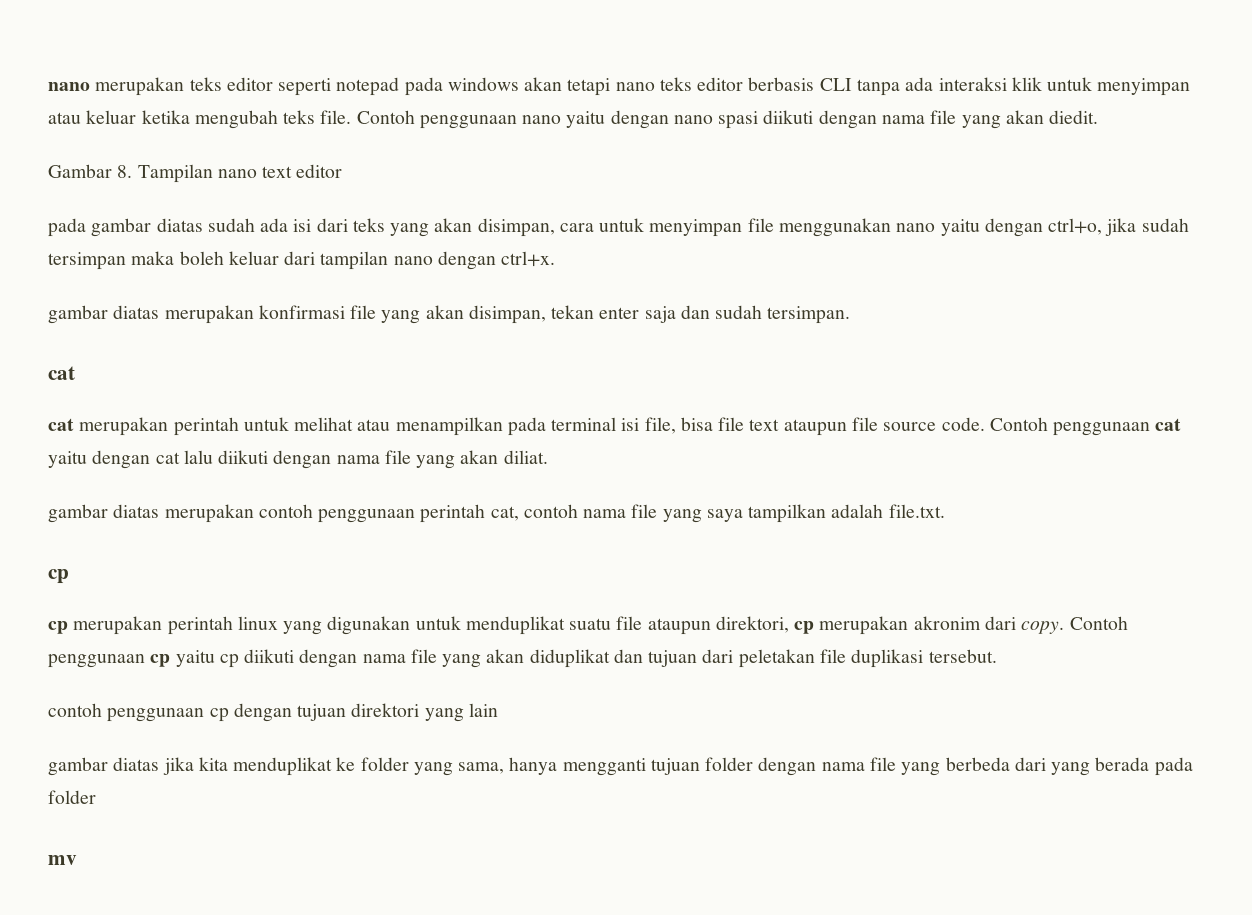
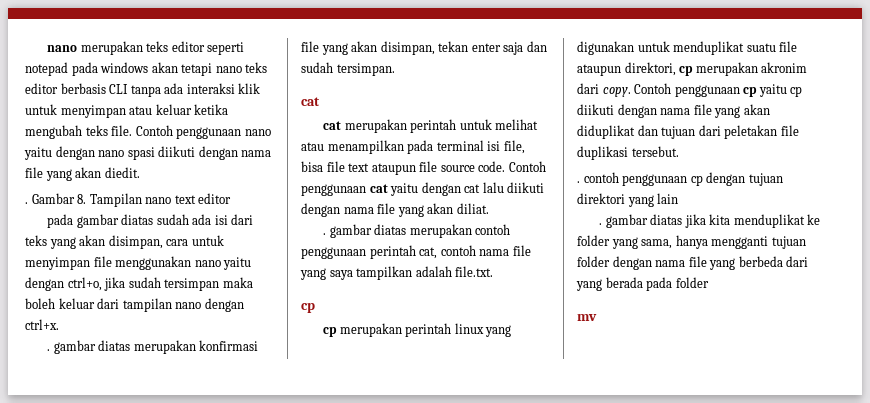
(1099, 117) none -> [25,202,28,204] .
(556, 259) none -> [47,349,51,351] .
(548, 457) none -> [323,233,327,235] .
(997, 656) none -> [577,181,580,183] .
(498, 710) none -> [599,223,603,225] .

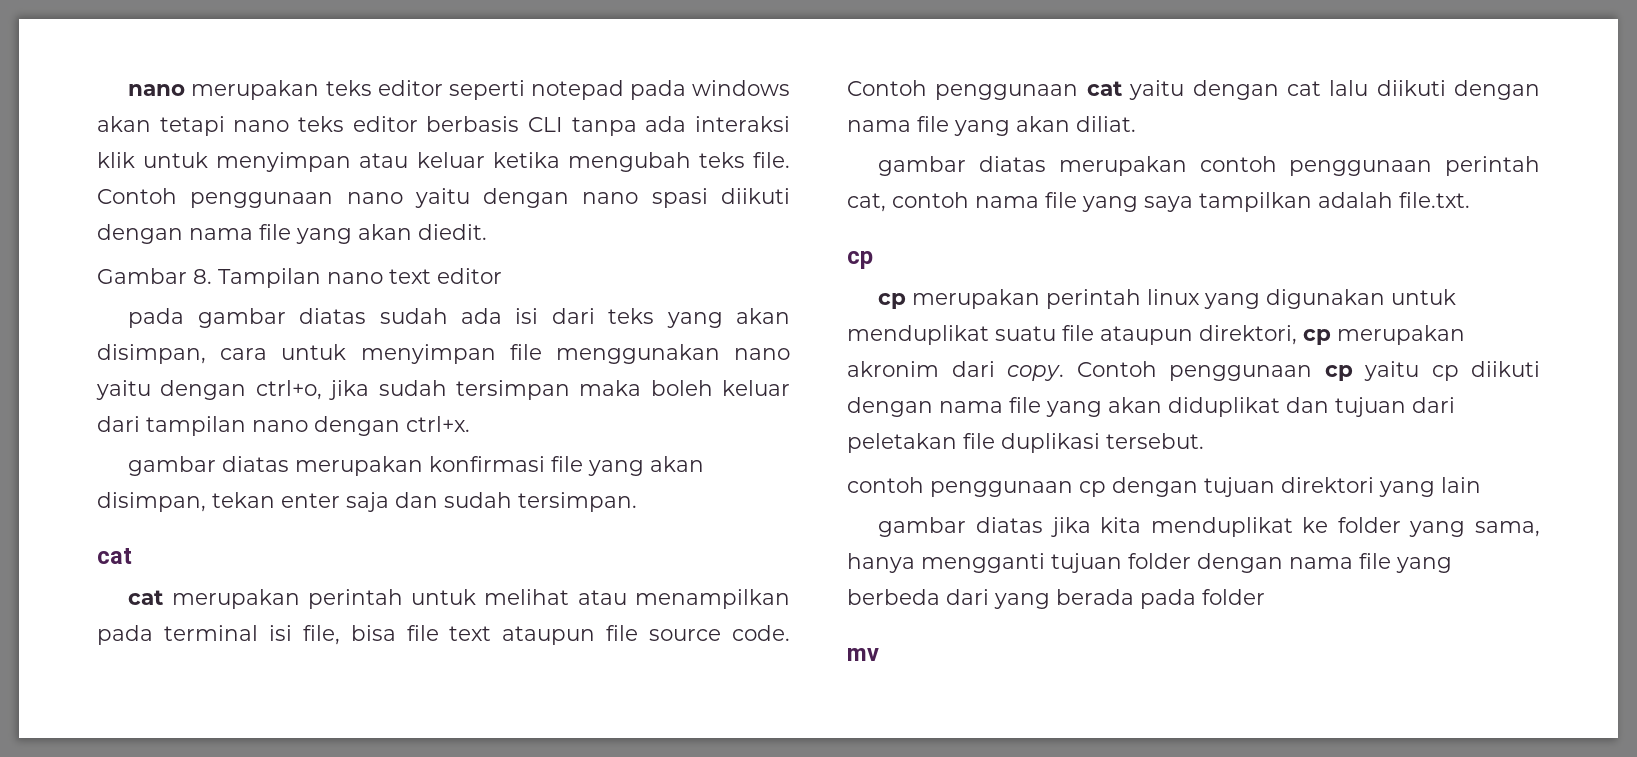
[25,202,28,204] . -> (487, 232) none
[47,349,51,351] . -> (470, 424) none
[323,233,327,235] . -> (1136, 124) none
[577,181,580,183] . -> (1204, 441) none
[599,223,603,225] . -> (1481, 485) none

